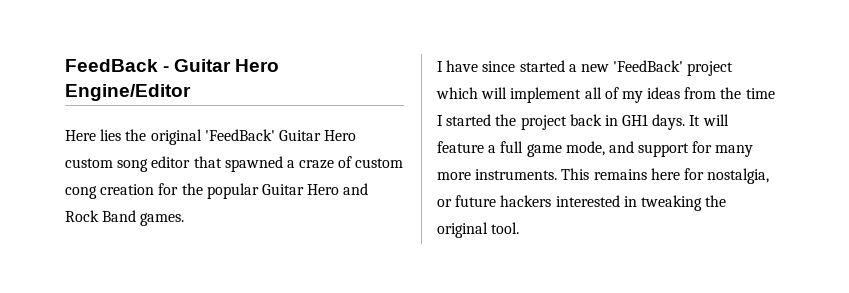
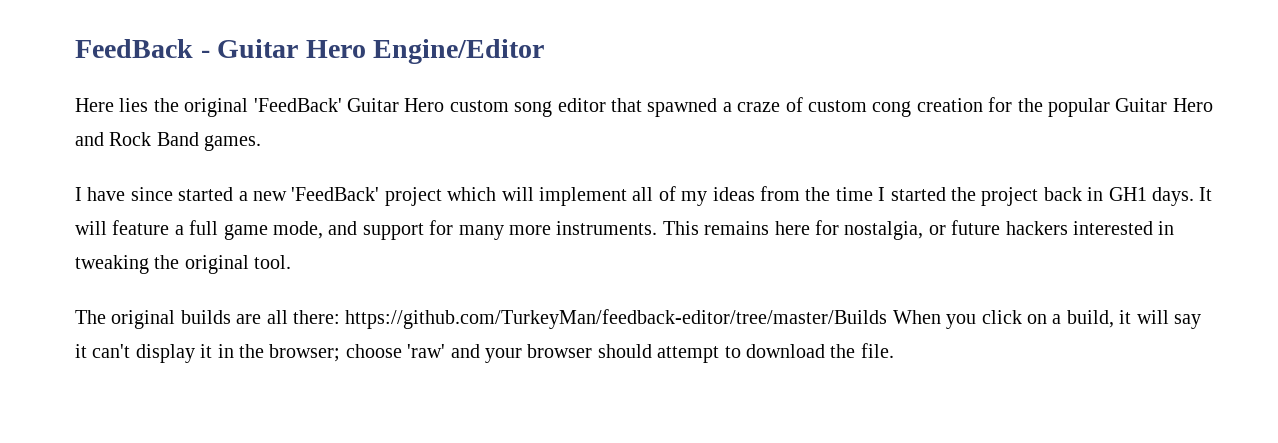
(520, 228) none -> [75,309,1201,329] [75,343,894,363] // The original builds are all there: https://github.com/TurkeyMan/feedback-editor/tree/master/Builds When you click on a build, it will say it can't display it in the browser; choose 'raw' and your browser should attempt to download the file.

